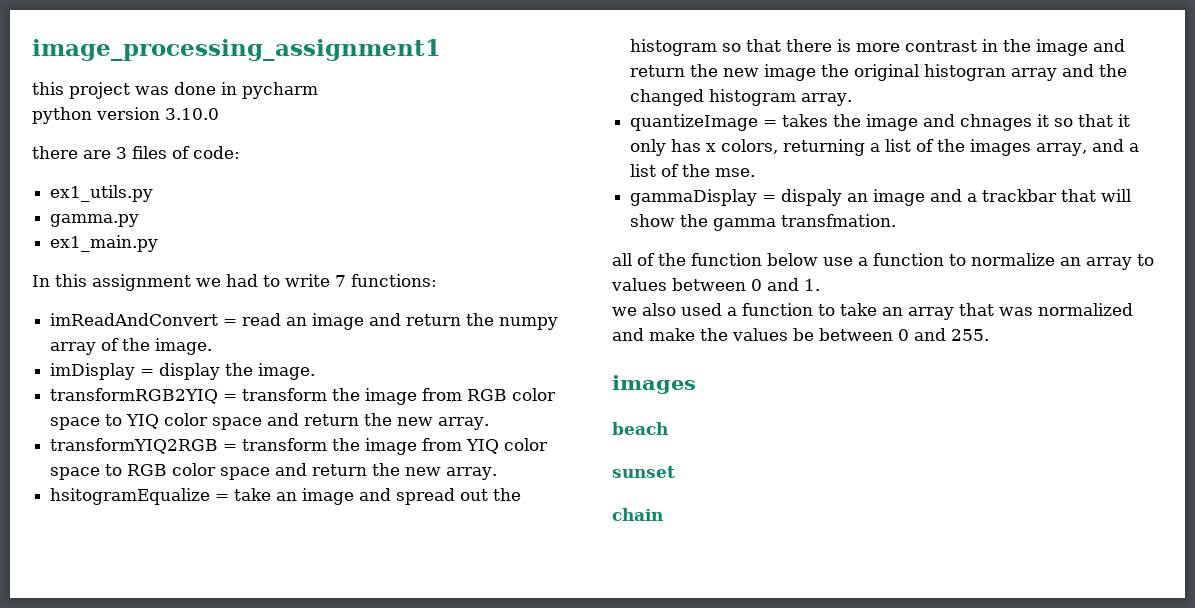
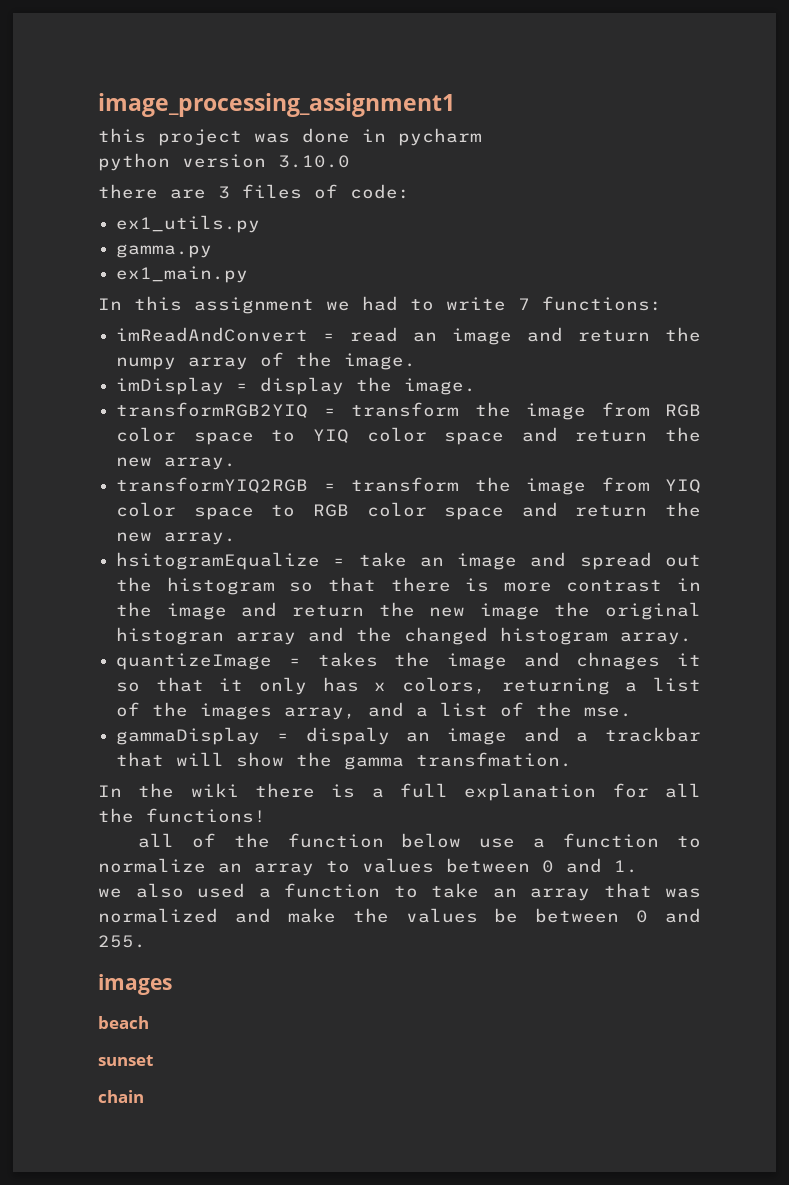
(897, 220) none -> [98,783,701,801] [98,808,266,823] // In the wiki there is a full explanation for all the functions!

